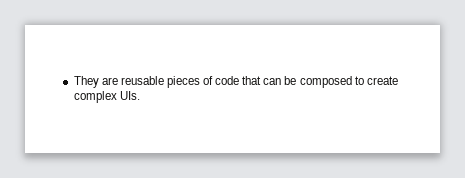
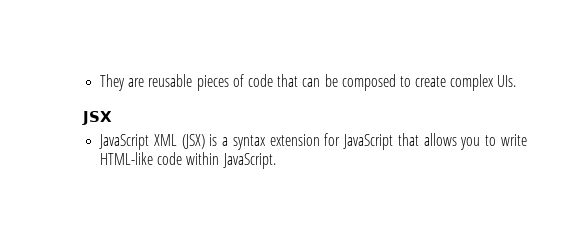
(140, 95) none -> [82,111,112,125] [99,133,527,150] [100,152,276,169] // JSX // JavaScript XML (JSX) is a syntax extension for JavaScript that allows you to write HTML-like code within JavaScript.

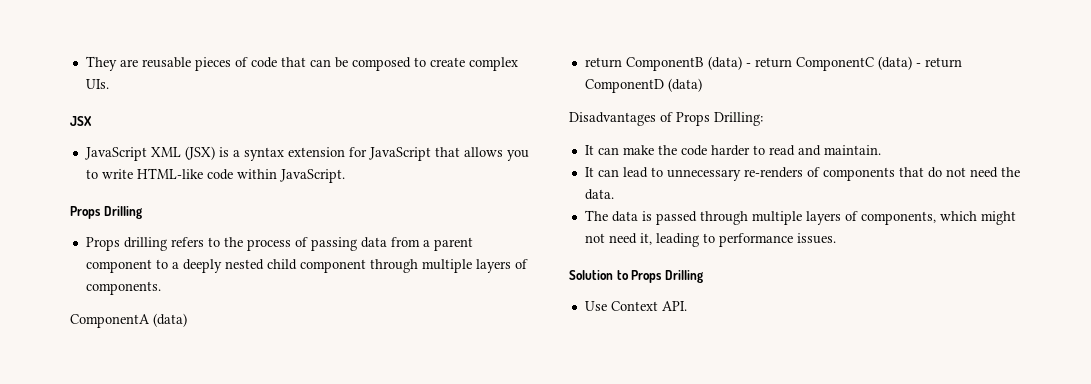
(276, 161) none -> [70,206,142,219] [85,237,473,251] [85,259,528,273] [85,281,161,295] [70,313,187,328] [584,56,962,71] [584,78,702,93] [569,112,763,126] [584,145,881,156] [584,167,1020,181] [584,189,614,200] [584,210,1016,225] [584,233,836,247] [569,270,703,283] [584,301,687,311] // Props Drilling // Props drilling refers to the process of passing data from a parent component to a deeply nested child component through multiple layers of components. // ComponentA (data) // return ComponentB (data) - return ComponentC (data) - return ComponentD (data) // Disadvantages of Props Drilling: // It can make the code harder to read and maintain. // It can lead to unnecessary re-renders of components that do not need the data. // The data is passed through multiple layers of components, which might not need it, leading to performance issues. // Solution to Props Drilling // Use Context API.

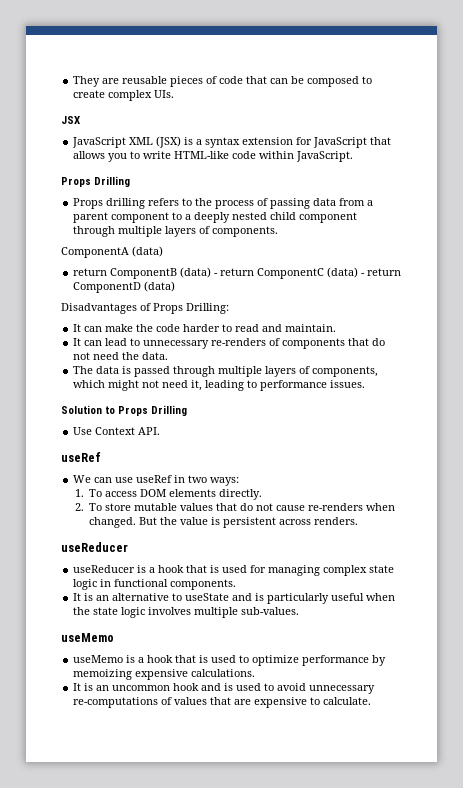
(687, 306) none -> [61,452,101,462] [73,475,240,486] [74,489,263,500] [74,503,396,511] [89,517,359,528] [61,542,128,552] [73,565,395,576] [73,579,237,590] [73,593,396,604] [73,607,300,618] [61,633,114,642] [73,655,387,666] [73,669,256,680] [73,683,376,694] [73,697,372,708] // useRef // We can use useRef in two ways: // 1. To access DOM elements directly. // 2. To store mutable values that do not cause re-renders when changed. But the value is persistent across renders. // useReducer // useReducer is a hook that is used for managing complex state logic in functional components. // It is an alternative to useState and is particularly useful when the state logic involves multiple sub-values. // useMemo // useMemo is a hook that is used to optimize performance by memoizing expensive calculations. // It is an uncommon hook and is used to avoid unnecessary re-computations of values that are expensive to calculate.

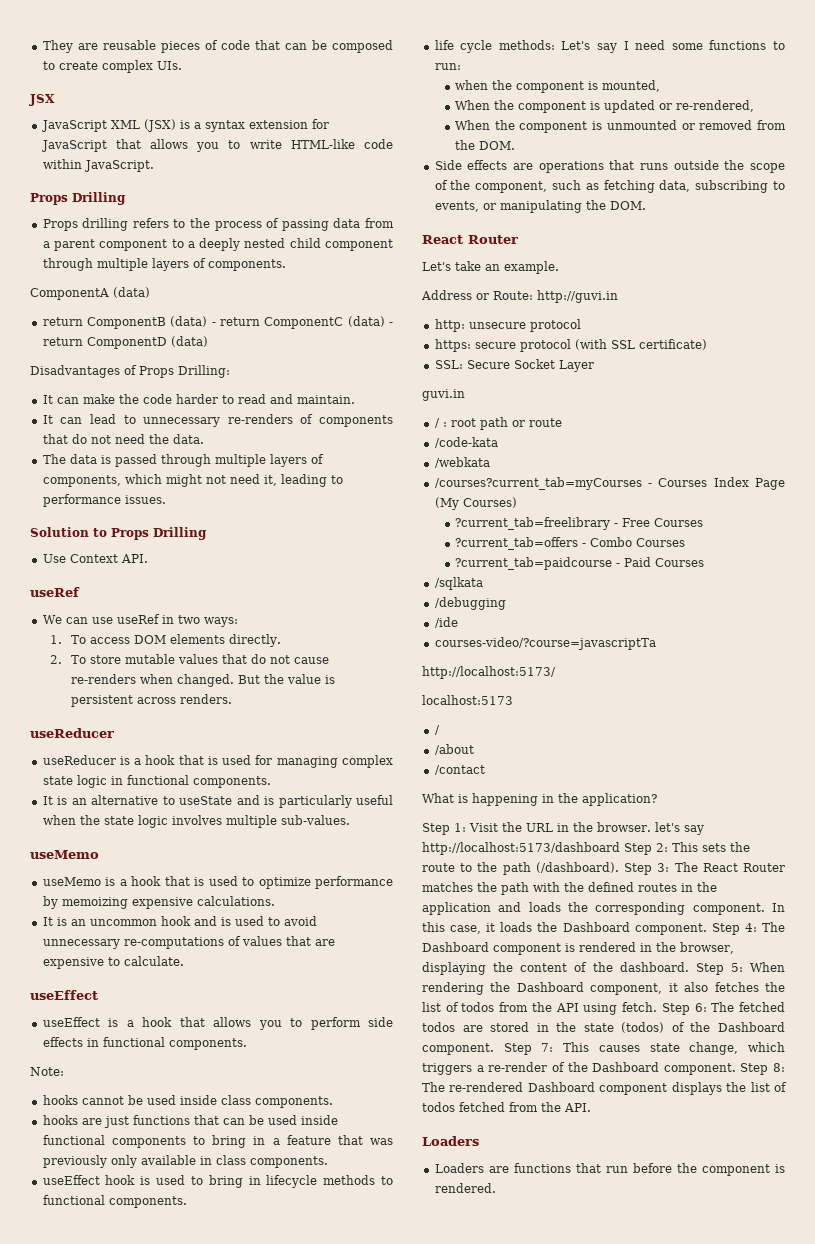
(372, 701) none -> [30,990,98,1000] [42,1017,394,1030] [42,1037,247,1050] [30,1067,64,1076] [42,1095,333,1108] [42,1115,338,1128] [42,1135,393,1148] [42,1155,328,1168] [42,1175,393,1188] [42,1195,187,1208] [434,40,785,53] [434,63,461,70] [454,80,660,93] [454,100,754,113] [454,120,786,133] [454,140,515,150] [434,160,785,173] [434,180,785,193] [434,200,646,213] [422,235,518,244] [422,261,559,274] [421,290,618,303] [434,319,581,332] [434,339,707,352] [434,359,594,372] [422,389,465,401] [434,417,562,430] [434,437,498,448] [434,457,490,468] [434,477,785,490] [434,497,517,510] [454,517,703,530] [454,537,685,550] [454,557,704,570] [434,577,483,590] [434,597,506,610] [434,617,458,628] [434,637,656,650] [422,666,556,679] [422,695,513,705] [434,725,440,735] [434,744,474,755] [434,765,485,775] [422,793,657,806] [422,822,704,835] [422,842,750,855] [422,862,785,875] [422,882,717,895] [422,902,785,915] [422,922,785,935] [422,942,734,955] [422,962,785,975] [422,982,785,995] [422,1002,785,1015] [422,1022,785,1033] [422,1042,785,1055] [422,1062,785,1075] [422,1082,787,1095] [422,1102,591,1112] [422,1136,479,1146] [434,1163,785,1176] [434,1183,496,1193] // useEffect // useEffect is a hook that allows you to perform side effects in functional components. // Note: // hooks cannot be used inside class components. // hooks are just functions that can be used inside functional components to bring in a feature that was previously only available in class components. // useEffect hook is used to bring in lifecycle methods to functional components. // life cycle methods: Let's say I need some functions to run: // when the component is mounted, // When the component is updated or re-rendered, // When the component is unmounted or removed from the DOM. // Side effects are operations that runs outside the scope of the component, such as fetching data, subscribing to events, or manipulating the DOM. // React Router // Let's take an example. // Address or Route: http://guvi.in // http: unsecure protocol // https: secure protocol (with SSL certificate) // SSL: Secure Socket Layer // guvi.in // / : root path or route // /code-kata // /webkata // /courses?current_tab=myCourses - Courses Index Page (My Courses) // ?current_tab=freelibrary - Free Courses // ?current_tab=offers - Combo Courses // ?current_tab=paidcourse - Paid Courses // /sqlkata // /debugging // /ide // courses-video/?course=javascriptTa // http://localhost:5173/ // localhost:5173 // / // /about // /contact // What is happening in the application? // Step 1: Visit the URL in the browser. let's say http://localhost:5173/dashboard Step 2: This sets the route to the path (/dashboard). Step 3: The React Router matches the path with the defined routes in the application and loads the corresponding component. In this case, it loads the Dashboard component. Step 4: The Dashboard component is rendered in the browser, displaying the content of the dashboard. Step 5: When rendering the Dashboard component, it also fetches the list of todos from the API using fetch. Step 6: The fetched todos are stored in the state (todos) of the Dashboard component. Step 7: This causes state change, which triggers a re-render of the Dashboard component. Step 8: The re-rendered Dashboard component displays the list of todos fetched from the API. // Loaders // Loaders are functions that run before the component is rendered.

